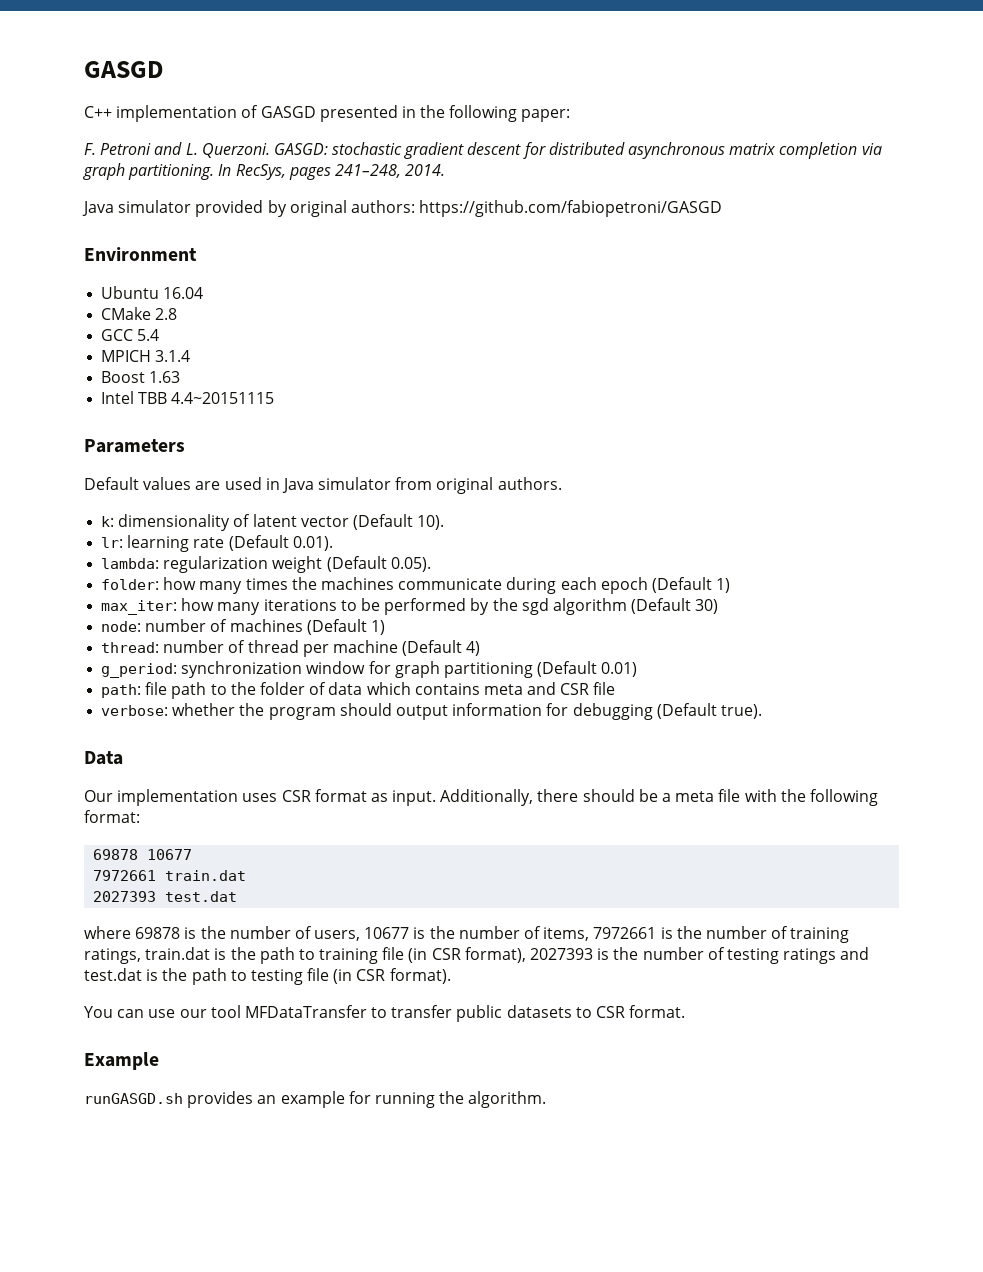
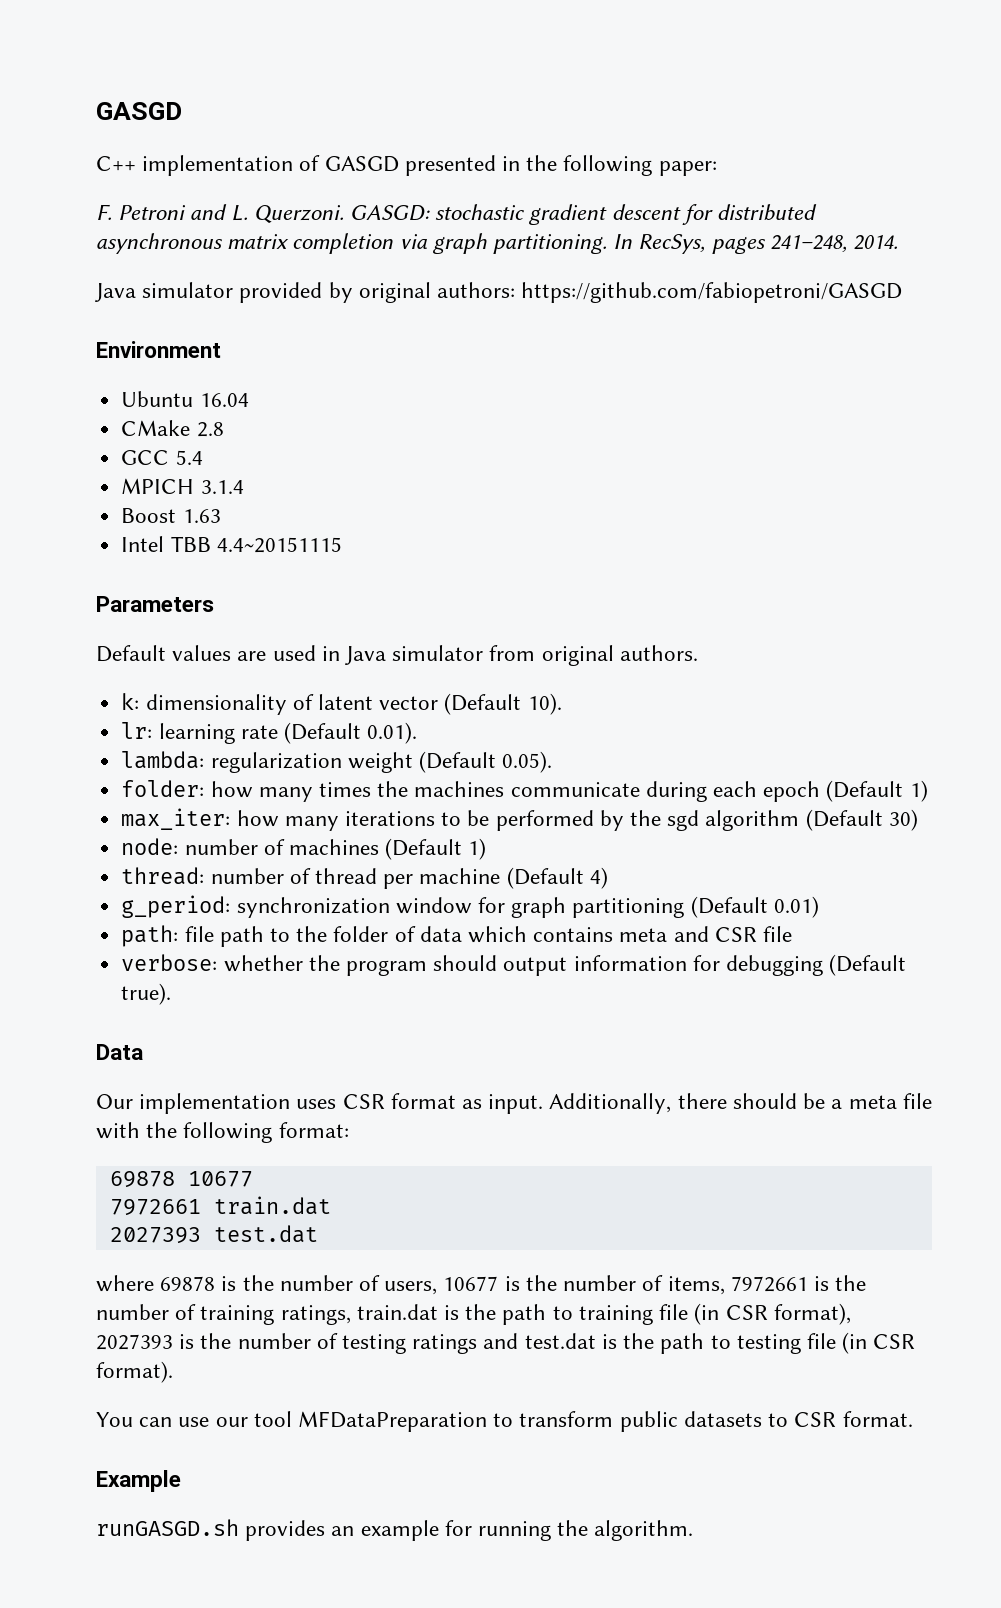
[244,1005,453,1018] MFDataTransfer to transfer -> [298,1411,614,1432] MFDataPreparation to transform

